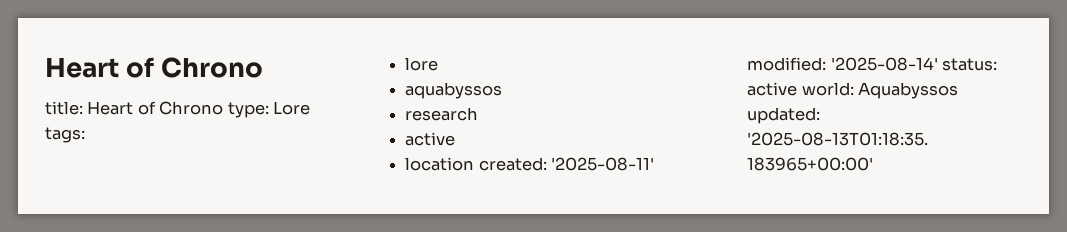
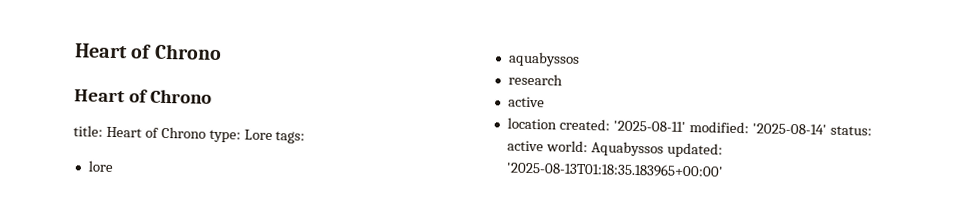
[45,57,264,78] Heart of Chrono -> [74,43,222,61] [74,89,212,104] Heart of Chrono // Heart of Chrono

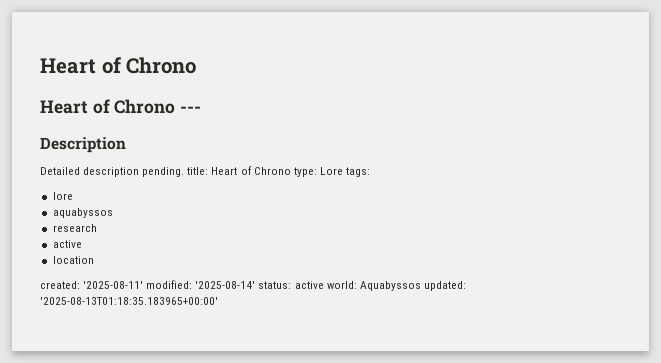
(212, 96) // -> [180,106,202,113] [40,137,126,153] [40,167,185,177] --- // Description // Detailed description pending.
(557, 123) none -> (94, 260) //

